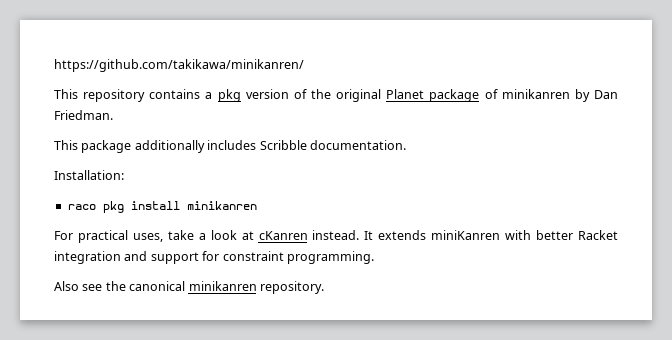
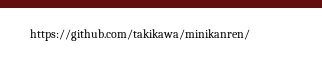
[54,89,618,102] [54,110,113,120] [54,140,406,153] [54,170,124,180] [67,201,257,213] [54,230,619,243] [54,251,374,264] [54,281,324,294] // This repository contains a pkg version of the original Planet package of minikanren by Dan Friedman. // This package additionally includes Scribble documentation. // Installation: // raco pkg install minikanren // For practical uses, take a look at cKanren instead. It extends miniKanren with better Racket integration and support for constraint programming. // Also see the canonical minikanren repository. -> (250, 35) none

